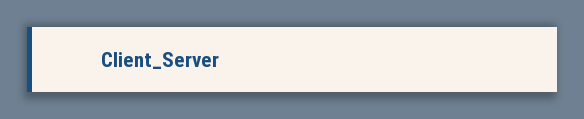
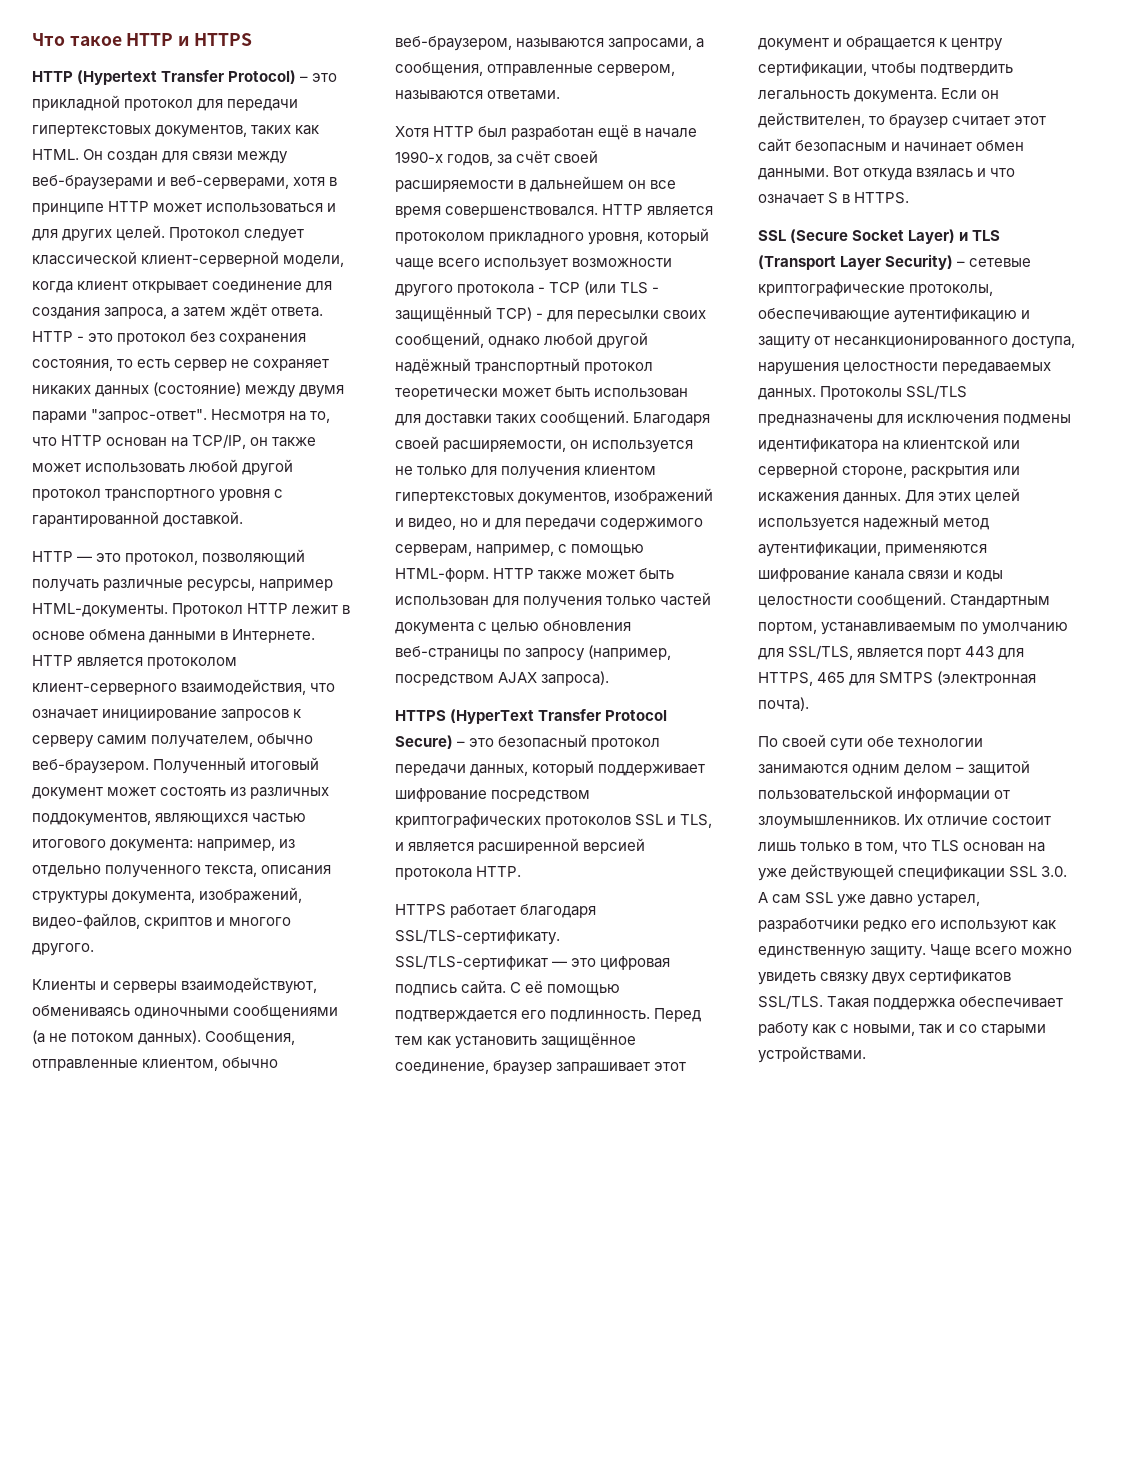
[101,52,219,69] Client_Server -> [32,33,252,46] [32,70,338,85] [32,95,299,111] [32,125,320,138] [32,149,289,164] [32,175,338,190] [32,201,337,215] [32,225,305,242] [32,251,345,267] [32,281,333,293] [32,304,324,319] [32,331,307,345] [32,359,330,371] [32,382,345,398] [32,409,331,423] [32,434,317,449] [32,459,294,476] [32,489,284,502] [32,511,244,527] [32,549,306,565] [32,579,334,592] [32,603,351,618] [32,629,316,643] [32,655,238,669] [32,679,336,695] [32,709,302,721] [32,733,314,748] [32,757,320,774] [32,787,330,800] [32,813,307,826] [32,839,296,852] [32,865,332,878] [32,887,303,904] [32,913,292,929] [32,943,94,956] [32,977,318,994] [32,1005,339,1019] [32,1030,296,1045] [32,1057,279,1071] [395,36,705,51] [395,62,676,76] [395,90,561,100] [395,125,698,140] [395,150,599,166] [395,176,677,192] [395,204,714,218] [395,228,710,245] [395,258,673,271] [395,281,660,297] [395,306,707,322] [395,332,649,349] [395,358,654,374] [395,386,689,400] [395,410,711,426] [395,436,694,453] [395,466,657,479] [395,488,714,505] [395,518,704,530] [395,544,645,556] [395,568,675,582] [395,592,712,609] [395,620,632,635] [395,645,672,661] [395,671,610,686] [395,709,668,724] [395,734,661,750] [395,760,706,776] [395,788,591,802] [395,814,713,828] [395,838,646,854] [395,866,522,880] [395,904,597,918] [395,929,560,945] [395,955,671,970] [395,980,621,996] [395,1008,702,1022] [395,1033,637,1049] [395,1060,687,1075] [758,36,1004,51] [758,62,1014,76] [758,88,1000,103] [758,112,1047,129] [758,138,1025,152] [758,166,1016,181] [758,192,910,204] [758,229,1001,244] [758,254,1032,270] [758,282,994,296] [758,308,1031,323] [758,336,1076,349] [758,362,1052,375] [758,385,968,400] [758,414,1072,426] [758,436,1021,452] [758,462,1021,478] [758,488,1021,504] [758,514,990,531] [758,542,988,557] [758,568,1004,582] [758,592,1051,608] [758,622,1069,635] [758,645,1025,660] [758,671,1037,686] [758,697,809,711] [758,734,984,751] [758,760,1031,776] [758,786,1011,802] [758,814,1052,829] [758,840,1046,854] [758,864,1068,881] [758,892,981,907] [758,918,1057,933] [758,944,1073,959] [758,970,1012,985] [758,995,1064,1010] [758,1022,1047,1037] [758,1046,866,1063] Что такое HTTP и HTTPS // HTTP (Hypertext Transfer Protocol) – это прикладной протокол для передачи гипертекстовых документов, таких как HTML. Он создан для связи между веб-браузерами и веб-серверами, хотя в принципе HTTP может использоваться и для других целей. Протокол следует классической клиент-серверной модели, когда клиент открывает соединение для создания запроса, а затем ждёт ответа. HTTP - это протокол без сохранения состояния, то есть сервер не сохраняет никаких данных (состояние) между двумя парами "запрос-ответ". Несмотря на то, что HTTP основан на TCP/IP, он также может использовать любой другой протокол транспортного уровня с гарантированной доставкой. // HTTP — это протокол, позволяющий получать различные ресурсы, например HTML-документы. Протокол HTTP лежит в основе обмена данными в Интернете. HTTP является протоколом клиент-серверного взаимодействия, что означает инициирование запросов к серверу самим получателем, обычно веб-браузером. Полученный итоговый документ может состоять из различных поддокументов, являющихся частью итогового документа: например, из отдельно полученного текста, описания структуры документа, изображений, видео-файлов, скриптов и многого другого. // Клиенты и серверы взаимодействуют, обмениваясь одиночными сообщениями (а не потоком данных). Сообщения, отправленные клиентом, обычно веб-браузером, называются запросами, а сообщения, отправленные сервером, называются ответами. // Хотя HTTP был разработан ещё в начале 1990-х годов, за счёт своей расширяемости в дальнейшем он все время совершенствовался. HTTP является протоколом прикладного уровня, который чаще всего использует возможности другого протокола - TCP (или TLS - защищённый TCP) - для пересылки своих сообщений, однако любой другой надёжный транспортный протокол теоретически может быть использован для доставки таких сообщений. Благодаря своей расширяемости, он используется не только для получения клиентом гипертекстовых документов, изображений и видео, но и для передачи содержимого серверам, например, с помощью HTML-форм. HTTP также может быть использован для получения только частей документа с целью обновления веб-страницы по запросу (например, посредством AJAX запроса). // HTTPS (HyperText Transfer Protocol Secure) – это безопасный протокол передачи данных, который поддерживает шифрование посредством криптографических протоколов SSL и TLS, и является расширенной версией протокола HTTP. // HTTPS работает благодаря SSL/TLS-сертификату. SSL/TLS-сертификат ― это цифровая подпись сайта. С её помощью подтверждается его подлинность. Перед тем как установить защищённое соединение, браузер запрашивает этот документ и обращается к центру сертификации, чтобы подтвердить легальность документа. Если он действителен, то браузер считает этот сайт безопасным и начинает обмен данными. Вот откуда взялась и что означает S в HTTPS. // SSL (Secure Socket Layer) и TLS (Transport Layer Security) – сетевые криптографические протоколы, обеспечивающие аутентификацию и защиту от несанкционированного доступа, нарушения целостности передаваемых данных. Протоколы SSL/TLS предназначены для исключения подмены идентификатора на клиентской или серверной стороне, раскрытия или искажения данных. Для этих целей используется надежный метод аутентификации, применяются шифрование канала связи и коды целостности сообщений. Стандартным портом, устанавливаемым по умолчанию для SSL/TLS, является порт 443 для HTTPS, 465 для SMTPS (электронная почта). // По своей сути обе технологии занимаются одним делом – защитой пользовательской информации от злоумышленников. Их отличие состоит лишь только в том, что TLS основан на уже действующей спецификации SSL 3.0. А сам SSL уже давно устарел, разработчики редко его используют как единственную защиту. Чаще всего можно увидеть связку двух сертификатов SSL/TLS. Такая поддержка обеспечивает работу как с новыми, так и со старыми устройствами.

